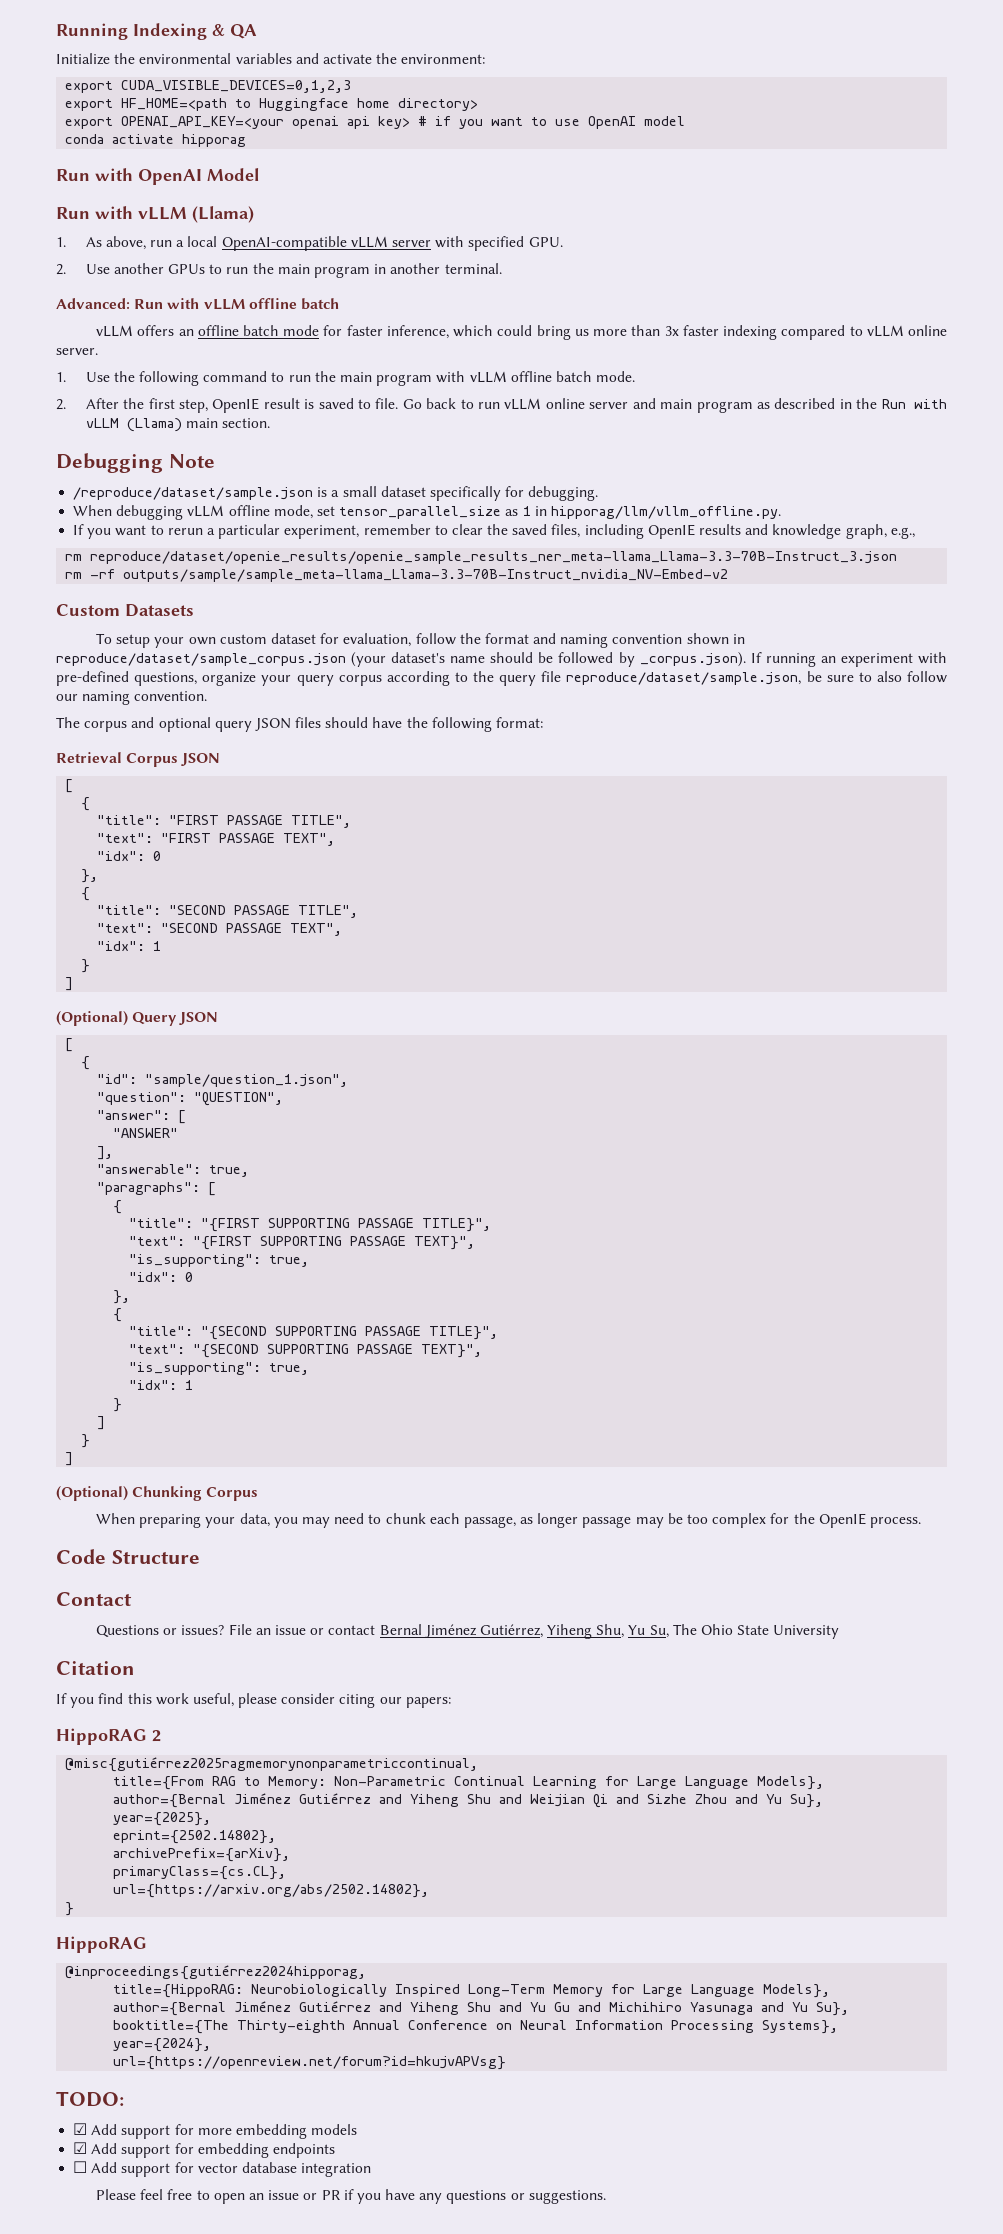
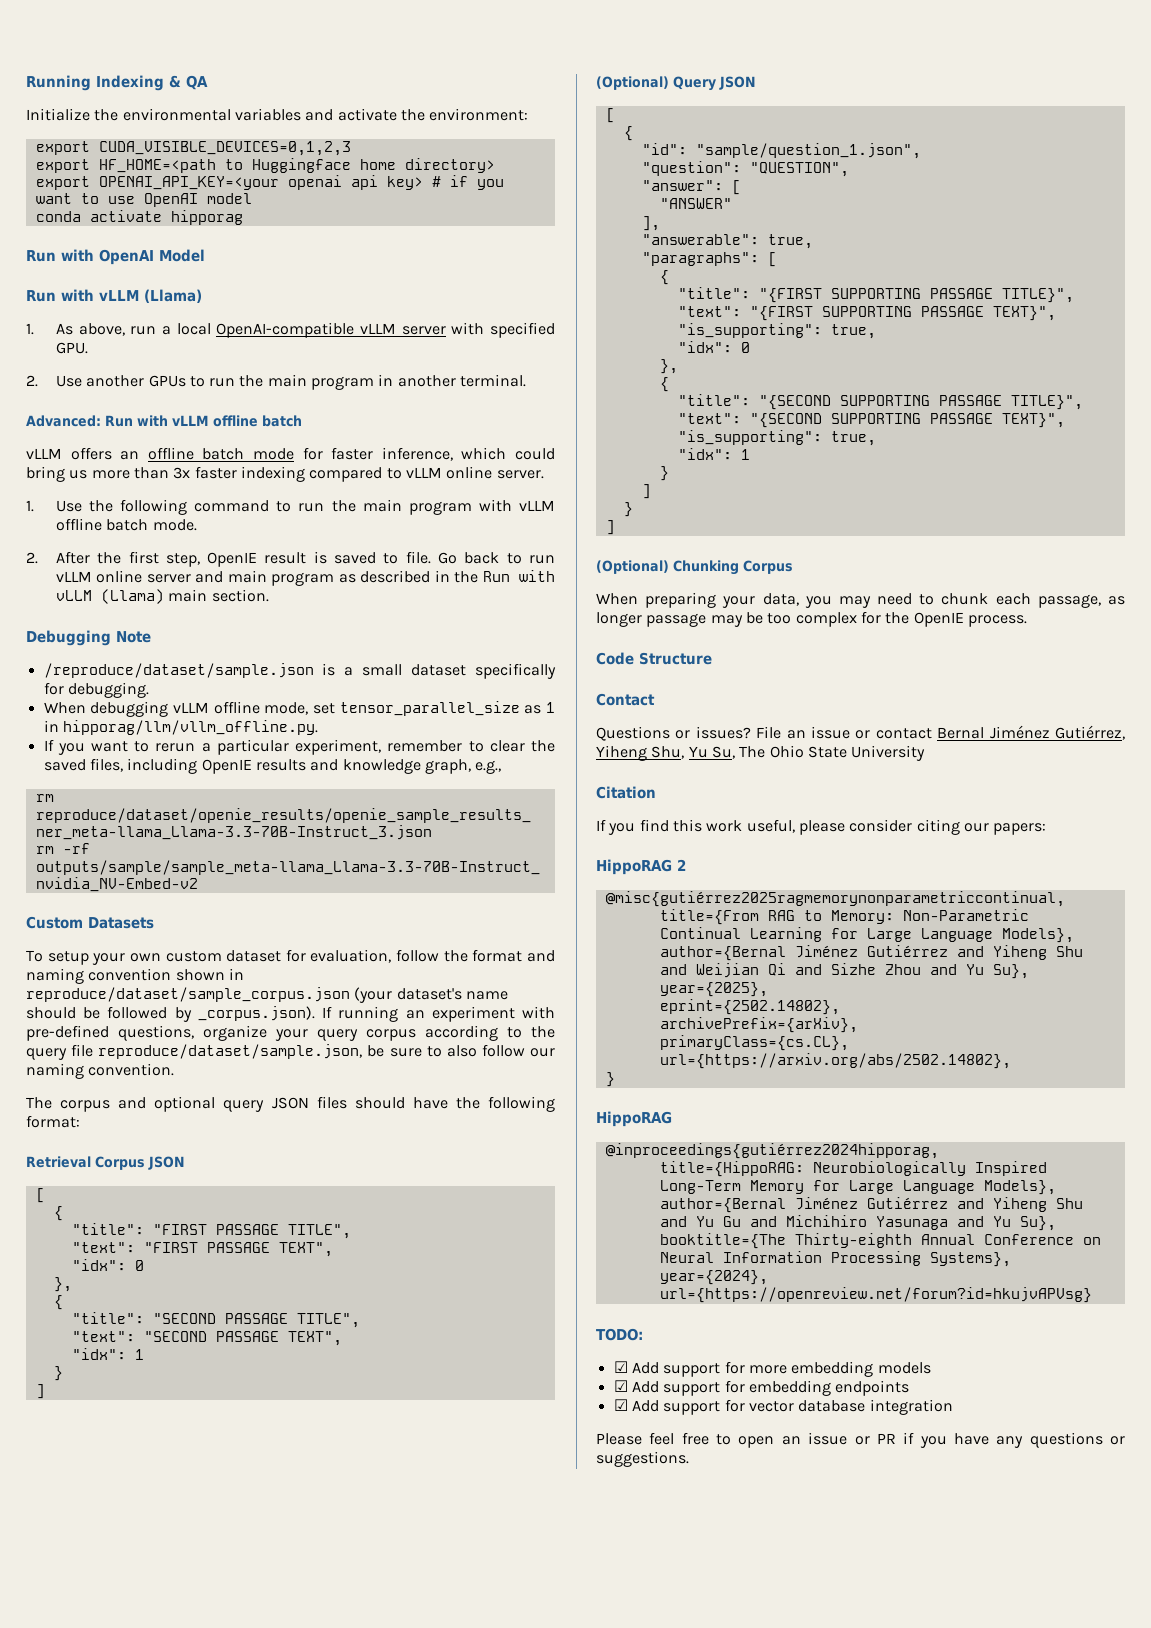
[73,2161,88,2173] ☐ -> [613,1399,628,1411] ☑

